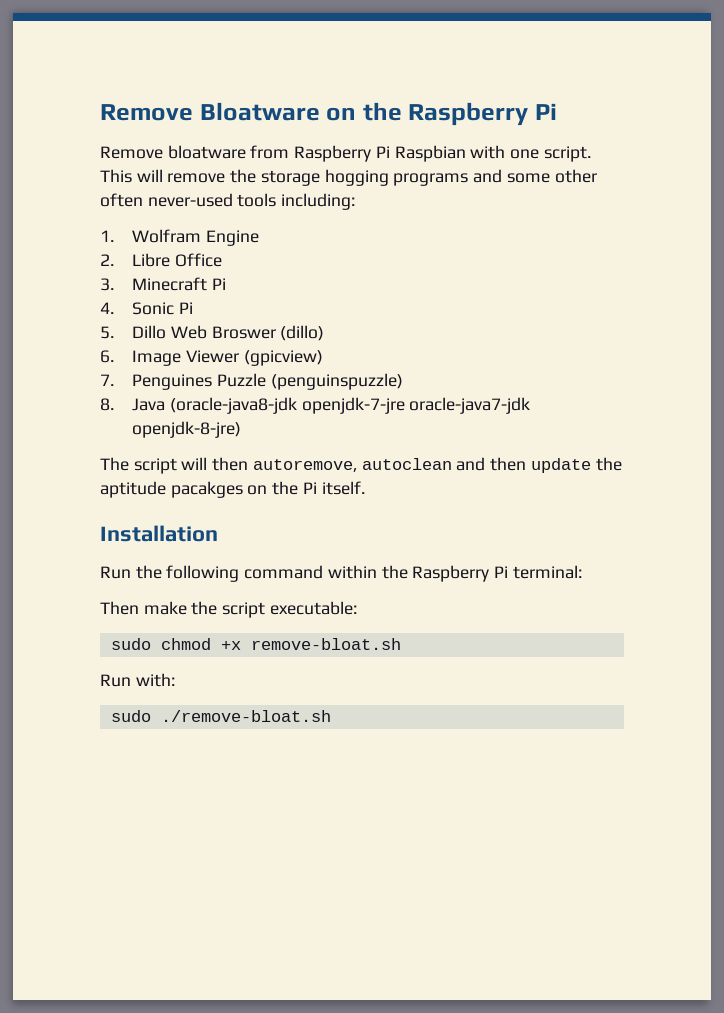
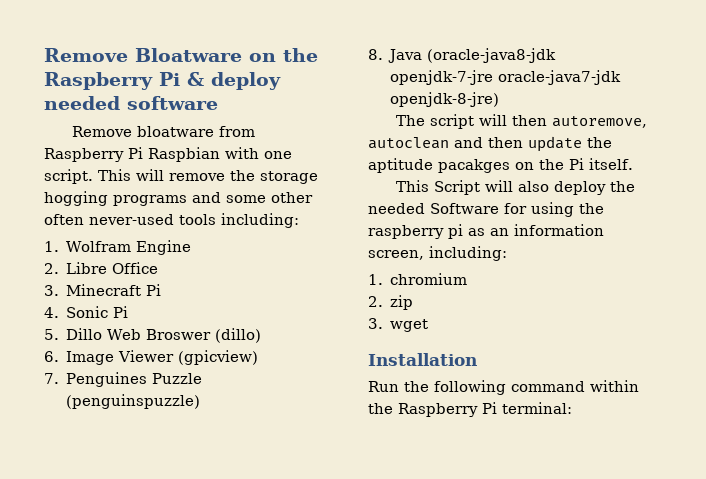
(558, 111) none -> [187,72,281,90] [44,96,218,110] & deploy needed software
(365, 488) none -> [396,180,636,195] [368,202,604,217] [368,224,604,239] [368,246,507,261] [368,273,468,285] [368,295,414,310] [368,318,429,332] // This Script will also deploy the needed Software for using the raspberry pi as an information screen, including: // 1. chromium // 2. zip // 3. wget
[100,601,357,618] [110,638,401,650] [100,673,175,687] [110,710,331,722] // Then make the script executable: // sudo chmod +x remove-bloat.sh // Run with: // sudo ./remove-bloat.sh -> (572, 408) none

